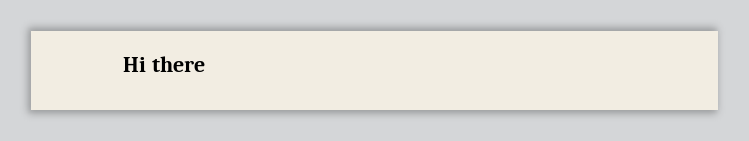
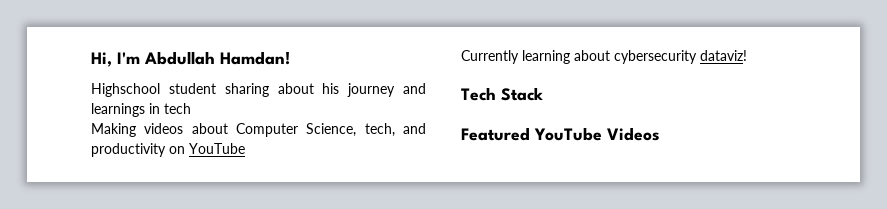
[123,56,205,72] Hi there -> [91,51,290,67] [91,83,426,97] [91,103,191,117] [91,123,426,137] [91,143,245,157] [461,50,747,64] [461,87,543,101] [461,127,660,141] Hi, I'm Abdullah Hamdan! // Highschool student sharing about his journey and learnings in tech // Making videos about Computer Science, tech, and productivity on YouTube // Currently learning about cybersecurity dataviz! // Tech Stack // Featured YouTube Videos

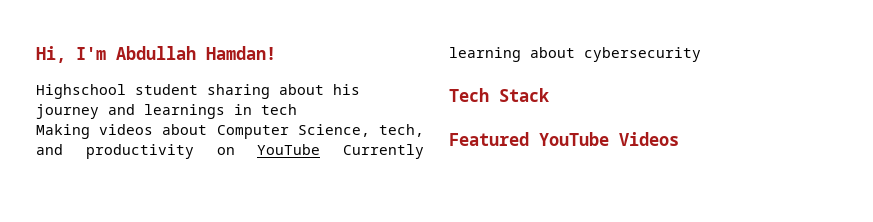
(245, 148) // -> (321, 149) none
[700,50,747,61] dataviz! -> (701, 54) none

